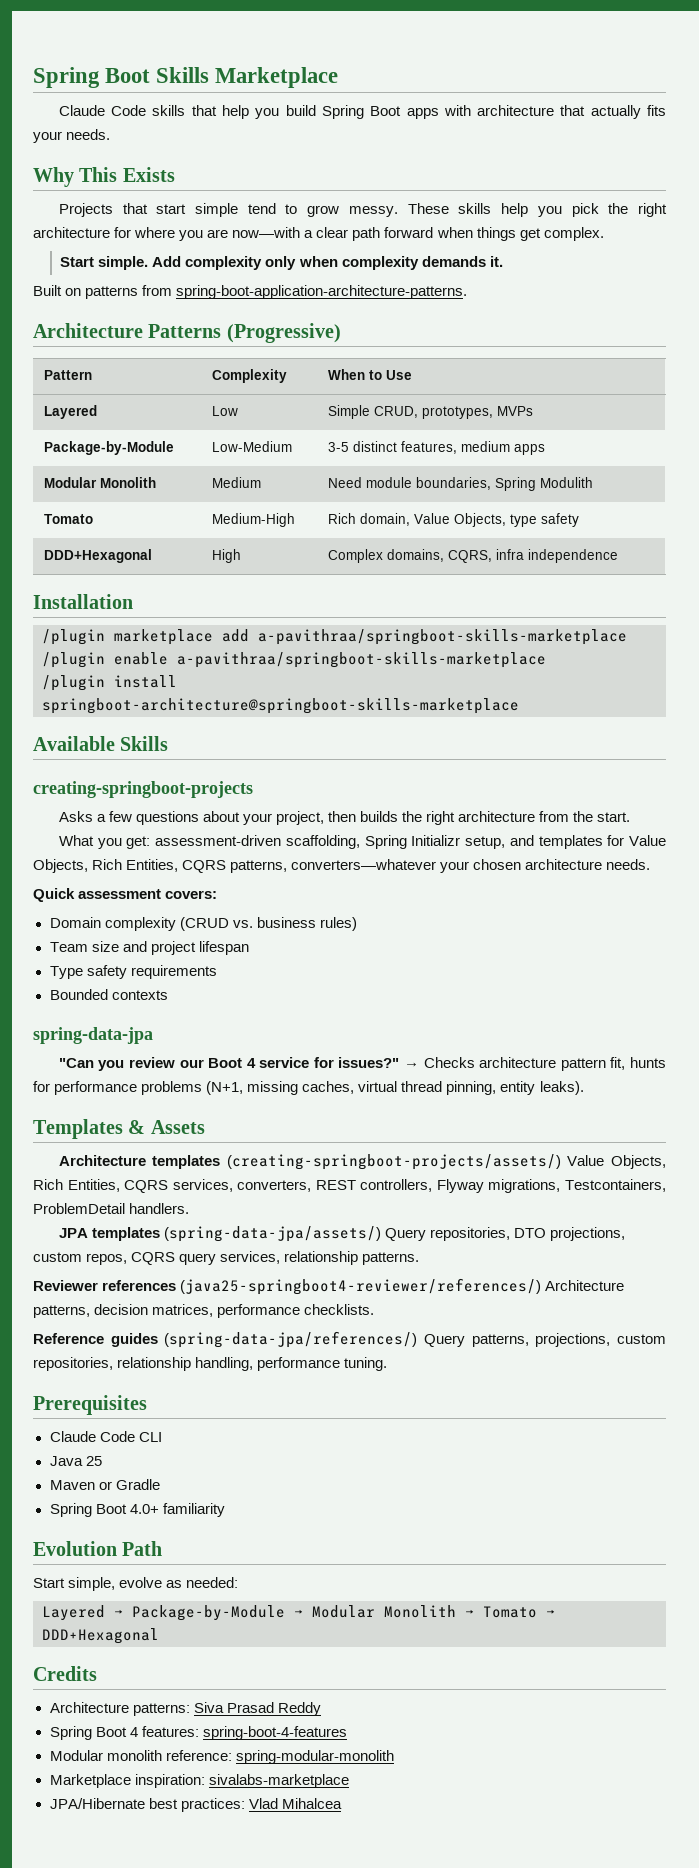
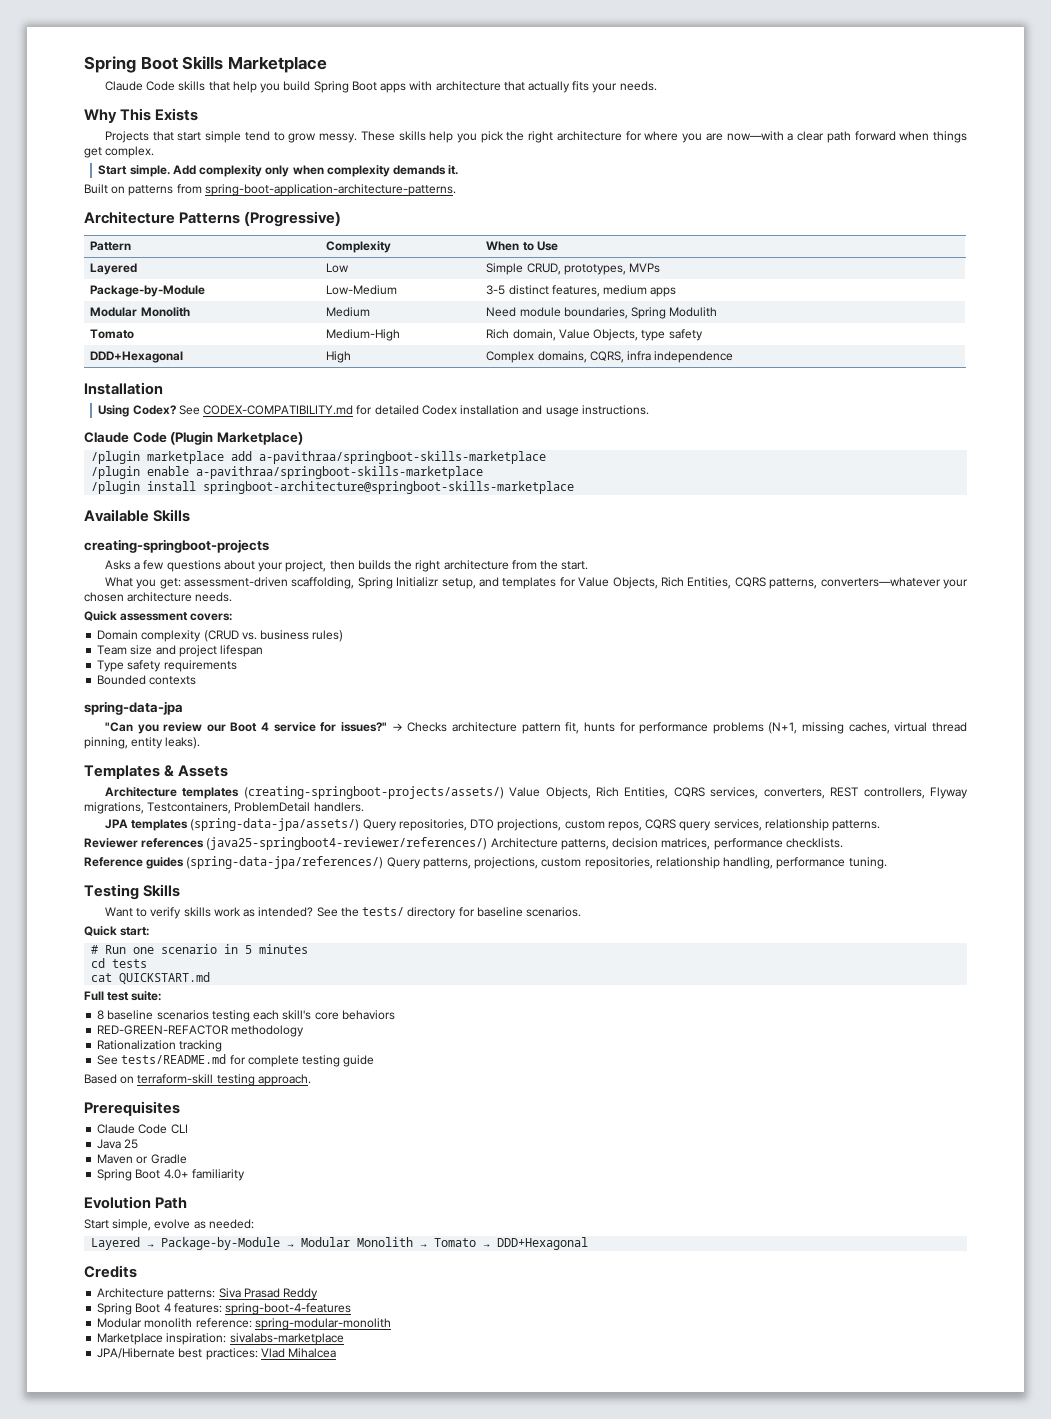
(133, 601) none -> [98,405,649,417] [84,431,303,445] // Using Codex? See CODEX-COMPATIBILITY.md for detailed Codex installation and usage instructions. // Claude Code (Plugin Marketplace)
(388, 1364) none -> [84,884,181,900] [104,907,582,919] [84,926,150,936] [91,944,309,954] [91,958,148,968] [91,972,211,984] [84,991,162,1001] [97,1010,395,1022] [97,1025,305,1037] [97,1040,223,1052] [97,1054,375,1067] [84,1074,311,1086] // Testing Skills // Want to verify skills work as intended? See the tests/ directory for baseline scenarios. // Quick start: // # Run one scenario in 5 minutes // cd tests // cat QUICKSTART.md // Full test suite: // 8 baseline scenarios testing each skill's core behaviors // RED-GREEN-REFACTOR methodology // Rationalization tracking // See tests/README.md for complete testing guide // Based on terraform-skill testing approach.

